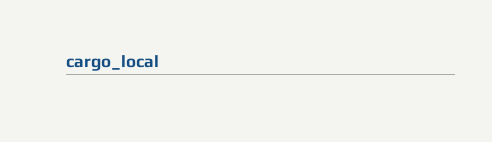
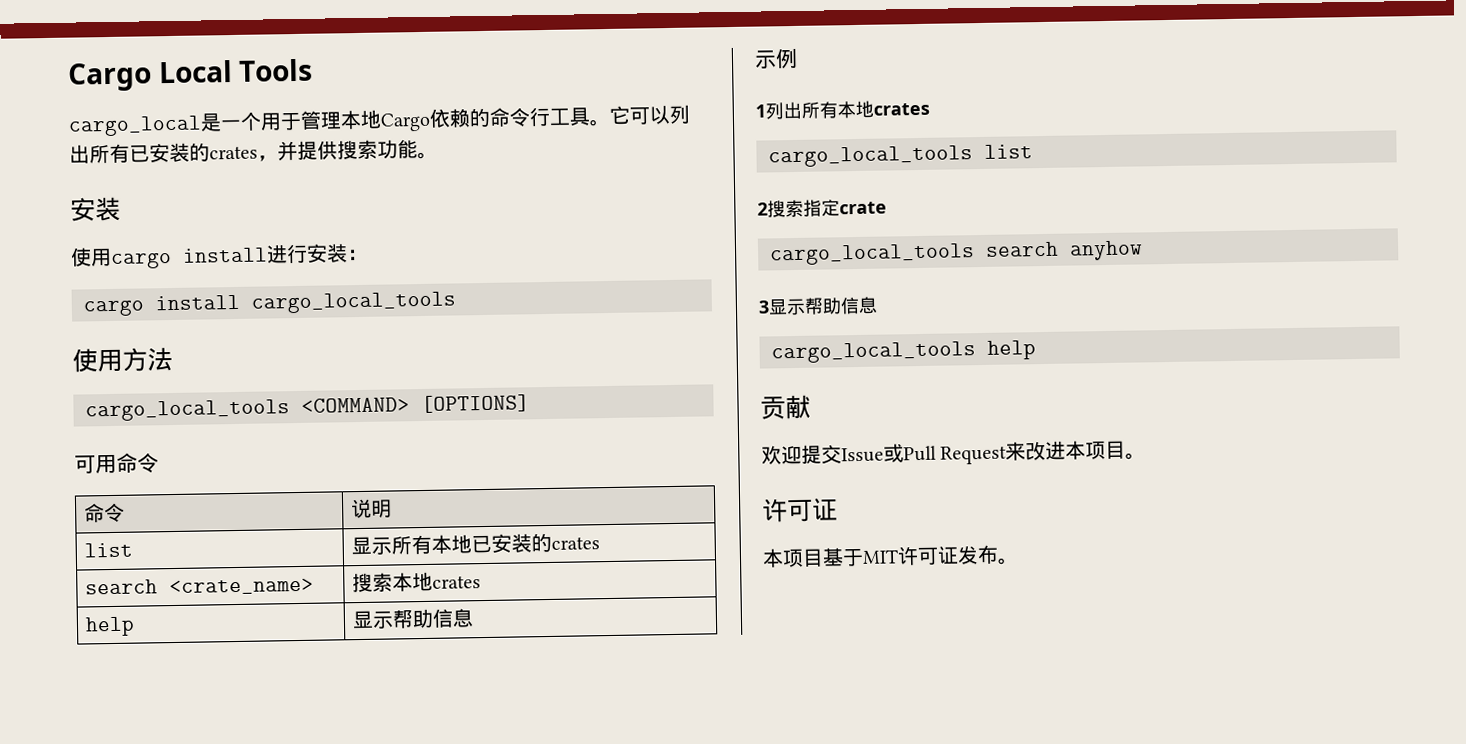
[66,55,159,71] cargo_local -> [67,58,314,92] [68,104,691,137] [69,139,438,164] [70,196,121,222] [70,243,368,269] [83,291,456,317] [72,346,173,373] [85,394,530,422] [74,452,159,474] [84,502,126,523] [350,498,393,519] [84,542,134,558] [351,532,601,555] [85,577,315,596] [352,571,482,593] [85,616,136,637] [352,608,475,629] [754,48,798,70] [755,100,930,120] [768,144,1033,168] [757,199,887,218] [769,240,1143,266] [758,296,878,316] [771,340,1036,364] [760,394,811,420] [761,440,1147,465] [762,497,838,523] [762,544,1019,568] Cargo Local Tools // cargo_local是一个用于管理本地Cargo依赖的命令行工具。它可以列出所有已安装的crates，并提供搜索功能。 // 安装 // 使用cargo install进行安装： // cargo install cargo_local_tools // 使用方法 // cargo_local_tools <COMMAND> [OPTIONS] // 可用命令 // 命令 | 说明 // list | 显示所有本地已安装的crates // search <crate_name> | 搜索本地crates // help | 显示帮助信息 // 示例 // 1列出所有本地crates // cargo_local_tools list // 2搜索指定crate // cargo_local_tools search anyhow // 3显示帮助信息 // cargo_local_tools help // 贡献 // 欢迎提交Issue或Pull Request来改进本项目。 // 许可证 // 本项目基于MIT许可证发布。

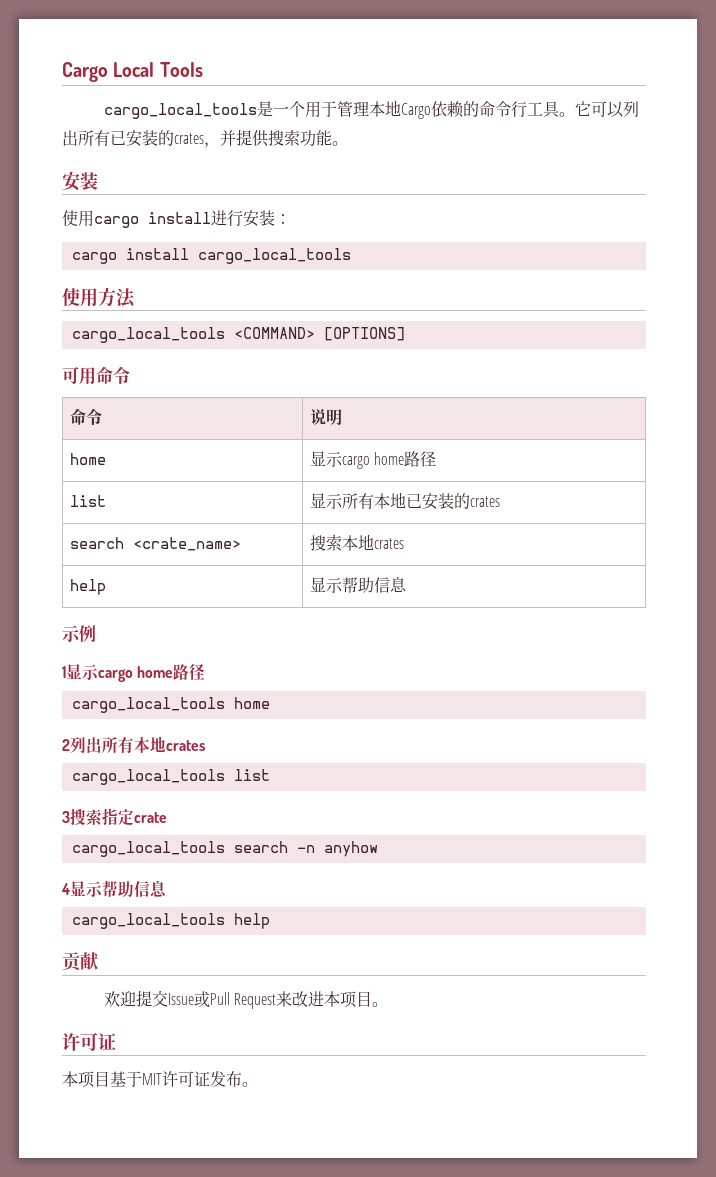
[68,115,202,137] cargo_local -> [103,103,257,119] cargo_local_tools
(393, 508) none -> [70,453,107,465] [310,451,437,469] // home | 显示cargo home路径
(766, 111) none -> [66,663,206,682] [71,697,270,713] [62,739,70,751] 显示cargo home路径 // cargo_local_tools home // 2
[757,202,768,216] 2 -> [62,811,70,823] 3
(1059, 249) none -> [296,845,315,853] -n
[758,300,770,314] 3 -> [61,883,70,895] 4

